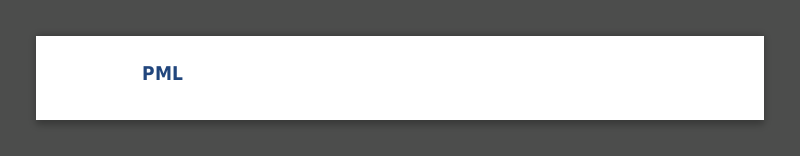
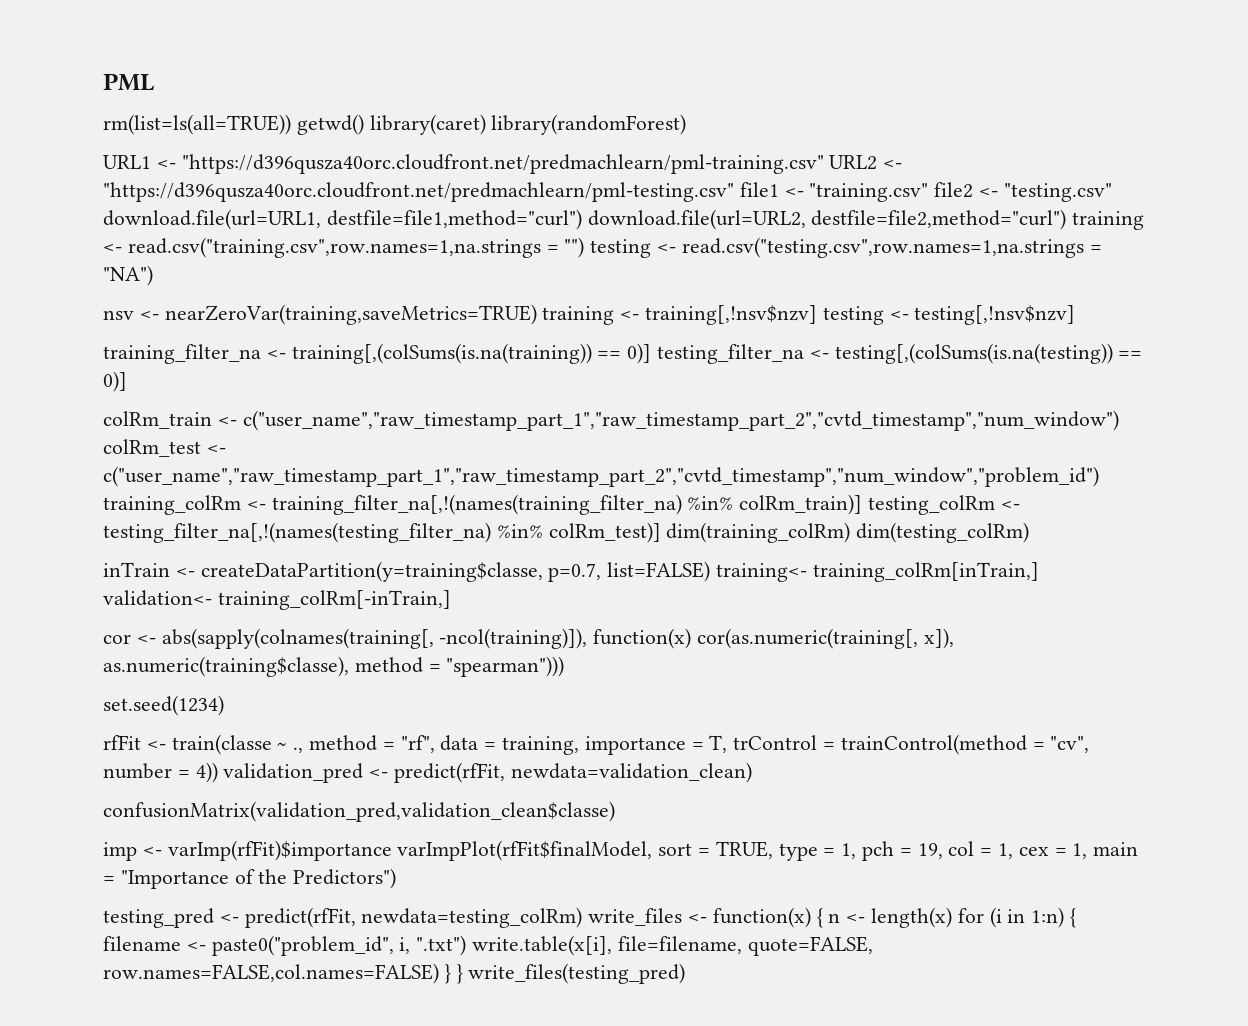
(183, 73) none -> [103,114,687,135] [103,154,903,174] [103,182,1112,202] [103,209,1145,230] [103,237,1102,258] [103,265,153,286] [103,304,1076,325] [103,343,1143,364] [103,371,127,392] [103,410,1119,431] [103,439,226,457] [103,466,1099,487] [103,494,1020,515] [103,522,1030,543] [103,561,1039,582] [103,590,451,610] [103,628,954,649] [103,656,565,677] [103,695,224,716] [103,734,1090,755] [103,762,752,783] [103,801,615,822] [103,840,1139,861] [103,868,397,889] [103,907,1077,928] [103,935,873,956] [103,963,686,984] // rm(list=ls(all=TRUE)) getwd() library(caret) library(randomForest) // URL1 <- "https://d396qusza40orc.cloudfront.net/predmachlearn/pml-training.csv" URL2 <- "https://d396qusza40orc.cloudfront.net/predmachlearn/pml-testing.csv" file1 <- "training.csv" file2 <- "testing.csv" download.file(url=URL1, destfile=file1,method="curl") download.file(url=URL2, destfile=file2,method="curl") training <- read.csv("training.csv",row.names=1,na.strings = "") testing <- read.csv("testing.csv",row.names=1,na.strings = "NA") // nsv <- nearZeroVar(training,saveMetrics=TRUE) training <- training[,!nsv$nzv] testing <- testing[,!nsv$nzv] // training_filter_na <- training[,(colSums(is.na(training)) == 0)] testing_filter_na <- testing[,(colSums(is.na(testing)) == 0)] // colRm_train <- c("user_name","raw_timestamp_part_1","raw_timestamp_part_2","cvtd_timestamp","num_window") colRm_test <- c("user_name","raw_timestamp_part_1","raw_timestamp_part_2","cvtd_timestamp","num_window","problem_id") training_colRm <- training_filter_na[,!(names(training_filter_na) %in% colRm_train)] testing_colRm <- testing_filter_na[,!(names(testing_filter_na) %in% colRm_test)] dim(training_colRm) dim(testing_colRm) // inTrain <- createDataPartition(y=training$classe, p=0.7, list=FALSE) training<- training_colRm[inTrain,] validation<- training_colRm[-inTrain,] // cor <- abs(sapply(colnames(training[, -ncol(training)]), function(x) cor(as.numeric(training[, x]), as.numeric(training$classe), method = "spearman"))) // set.seed(1234) // rfFit <- train(classe ~ ., method = "rf", data = training, importance = T, trControl = trainControl(method = "cv", number = 4)) validation_pred <- predict(rfFit, newdata=validation_clean) // confusionMatrix(validation_pred,validation_clean$classe) // imp <- varImp(rfFit)$importance varImpPlot(rfFit$finalModel, sort = TRUE, type = 1, pch = 19, col = 1, cex = 1, main = "Importance of the Predictors") // testing_pred <- predict(rfFit, newdata=testing_colRm) write_files <- function(x) { n <- length(x) for (i in 1:n) { filename <- paste0("problem_id", i, ".txt") write.table(x[i], file=filename, quote=FALSE, row.names=FALSE,col.names=FALSE) } } write_files(testing_pred)

